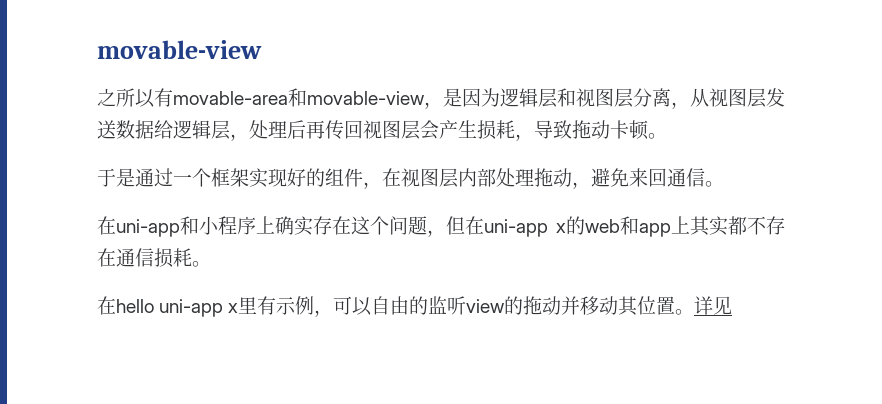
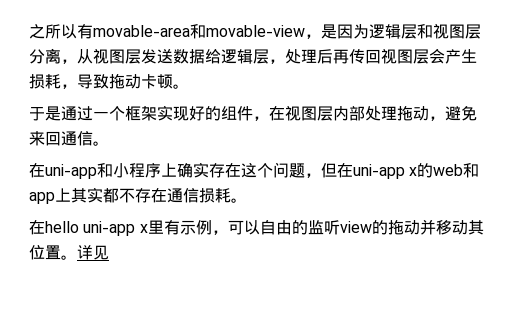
[97,40,262,59] movable-view // -> (29, 31) none

